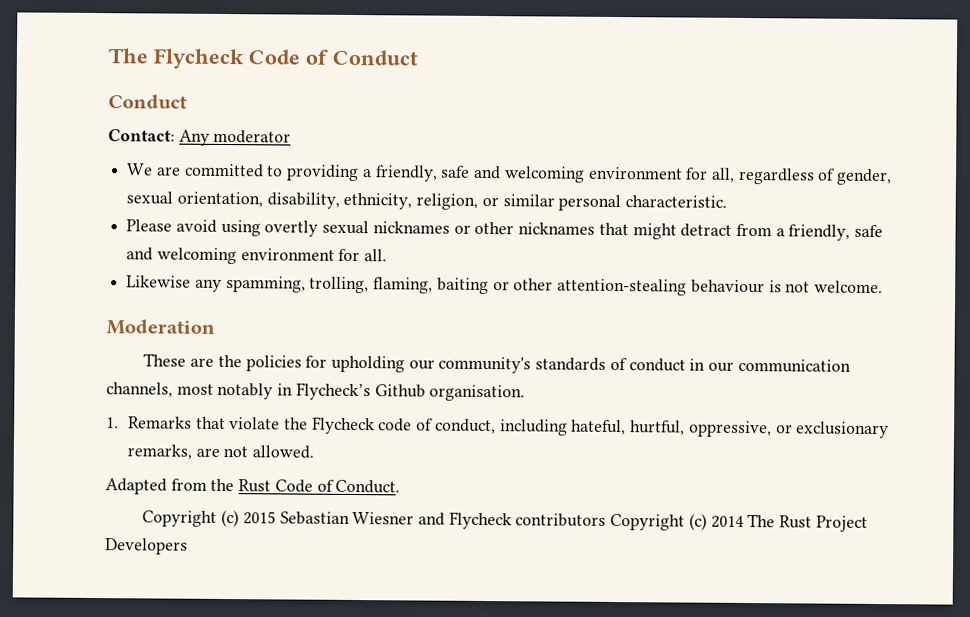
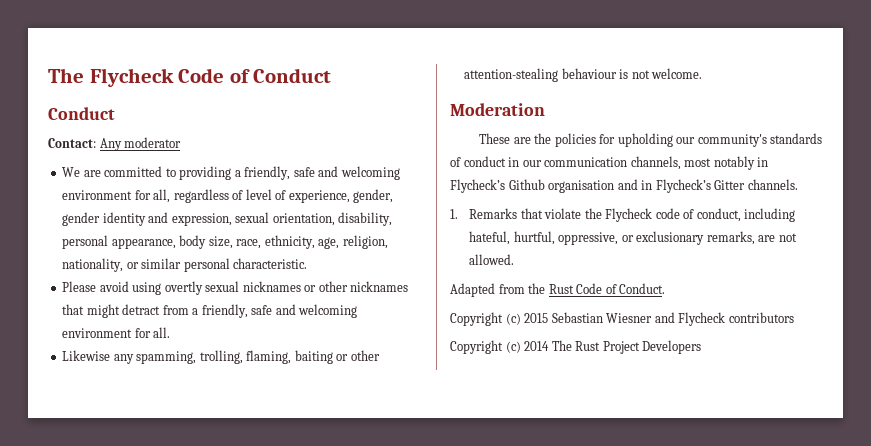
[836,168,893,186] [126,191,479,210] gender, sexual orientation, disability, ethnicity, religion, -> [245,189,394,203] [62,212,393,226] [62,235,388,249] [62,258,124,272] level of experience, gender, gender identity and expression, sexual orientation, disability, personal appearance, body size, race, ethnicity, age, religion, nationality,
[429,384,526,402] organisation. -> [548,179,798,193] organisation and in Flycheck’s Gitter channels.
(607, 520) none -> (794, 317) //

